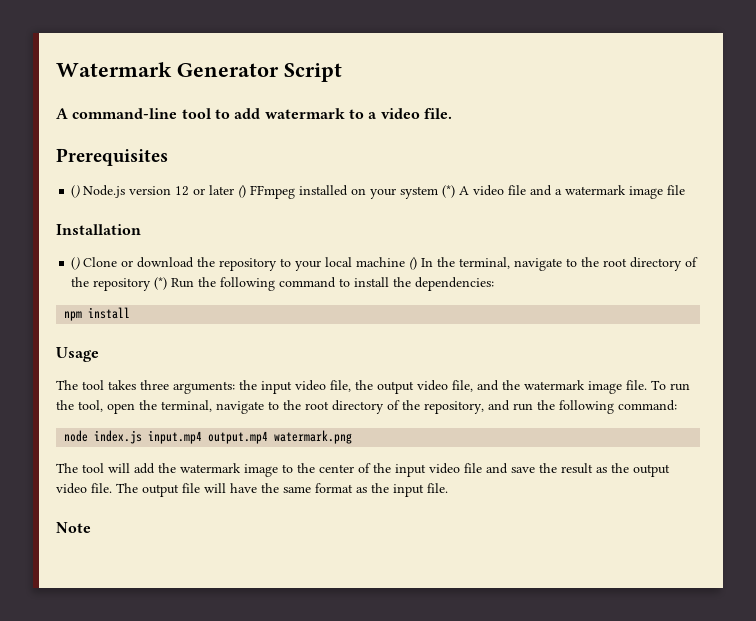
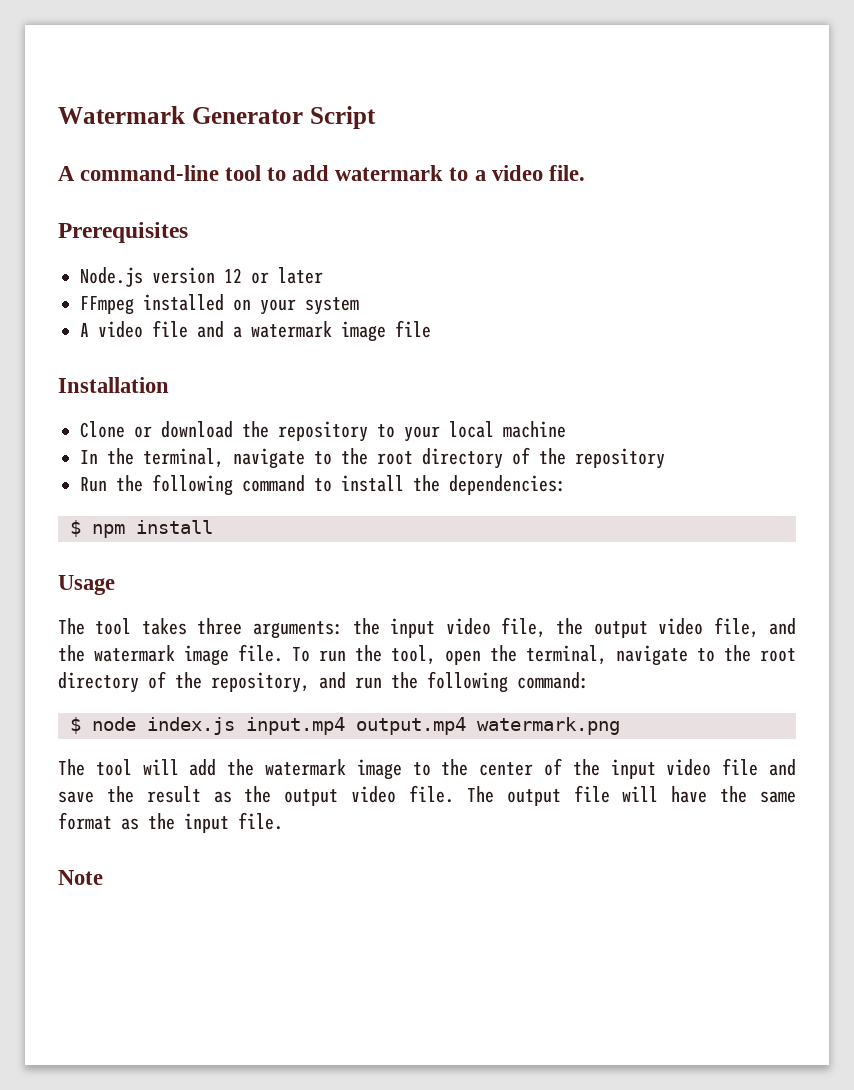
[71,185,81,198] () -> (188, 232) none
[238,185,247,198] () -> (323, 275) //
[442,185,456,198] (*) -> (359, 306) //
[71,257,81,270] () -> (169, 385) none
[409,257,418,270] () -> (566, 429) //
[154,277,168,290] (*) -> (665, 458) //
(495, 284) none -> [70,520,81,537] $
(677, 405) none -> [70,717,81,734] $

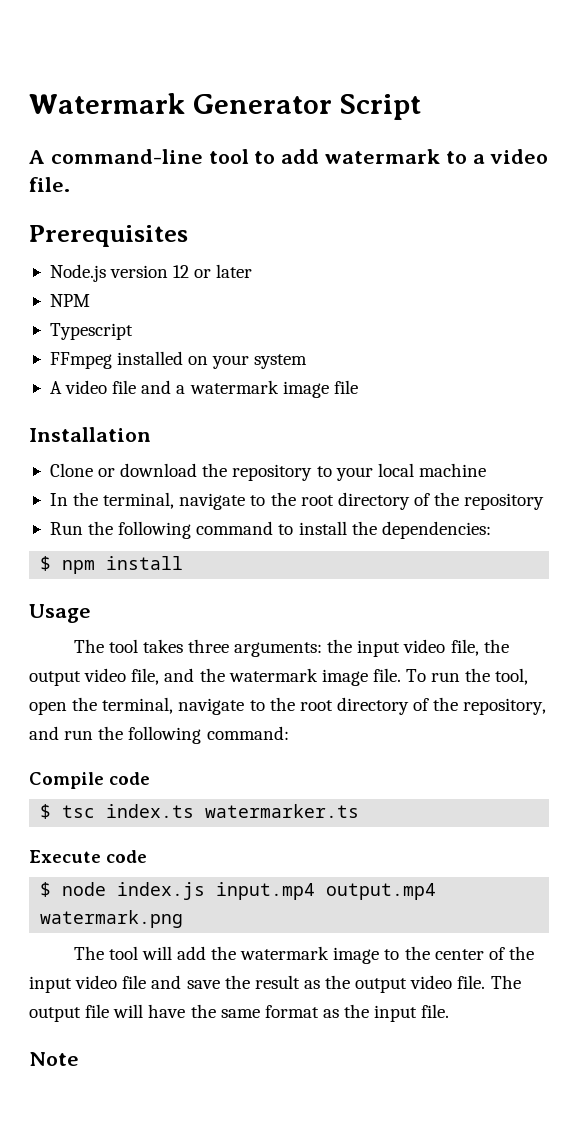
(323, 275) none -> [49,294,90,307] [49,323,133,340] // NPM // Typescript
(589, 680) none -> [29,772,150,789] [40,804,360,819] [29,850,147,863] // Compile code // $ tsc index.ts watermarker.ts // Execute code

